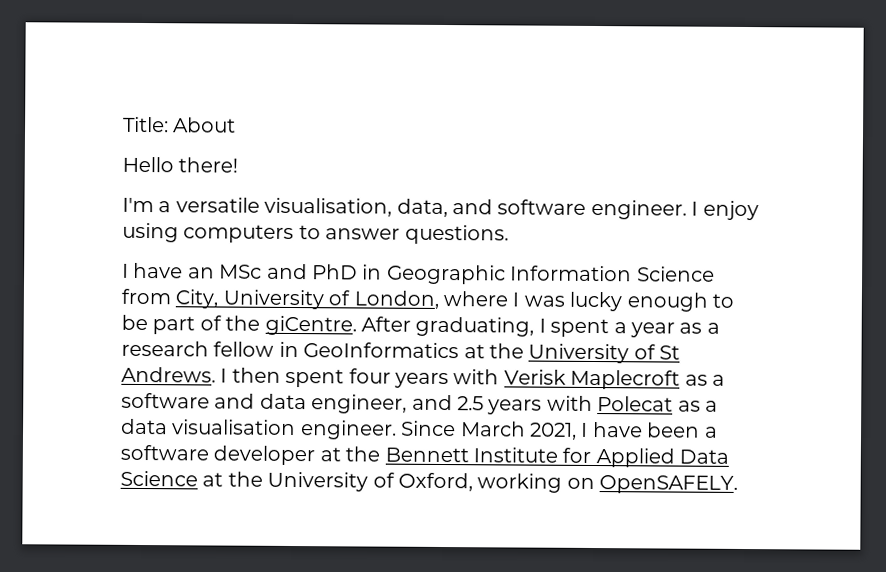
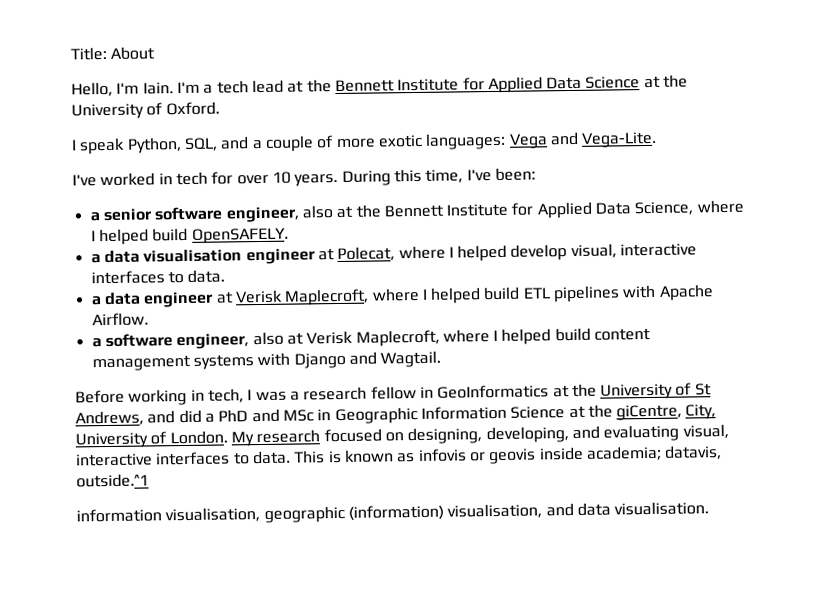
[122,156,239,173] [122,197,759,221] [122,222,509,245] [122,262,715,285] [121,288,734,312] [121,314,720,338] [121,340,681,364] [121,366,725,390] [121,392,718,415] [121,418,718,440] [120,444,316,466] Hello there! // I'm a versatile visualisation, data, and software engineer. I enjoy using computers to answer questions. // I have an MSc and PhD in Geographic Information Science from City, University of London, where I was lucky enough to be part of the giCentre. After graduating, I spent a year as a research fellow in GeoInformatics at the University of St Andrews. I then spent four years with Verisk Maplecroft as a software and data engineer, and 2.5 years with Polecat as a data visualisation engineer. Since March 2021, I have been a software developer -> [71,79,284,97] Hello, I'm Iain. I'm a tech lead
[398,472,739,494] Oxford, working on OpenSAFELY. -> [165,101,220,116] [71,131,658,155] [72,167,536,187] [89,199,744,223] [90,227,289,246] [90,243,698,265] [90,269,226,285] [90,284,714,308] [91,312,149,327] [91,327,652,350] [91,350,442,372] [75,382,712,406] [75,404,717,426] [75,423,729,449] [76,445,723,467] [76,473,149,488] [76,501,710,523] Oxford. // I speak Python, SQL, and a couple of more exotic languages: Vega and Vega-Lite. // I've worked in tech for over 10 years. During this time, I've been: // a senior software engineer, also at the Bennett Institute for Applied Data Science, where I helped build OpenSAFELY. // a data visualisation engineer at Polecat, where I helped develop visual, interactive interfaces to data. // a data engineer at Verisk Maplecroft, where I helped build ETL pipelines with Apache Airflow. // a software engineer, also at Verisk Maplecroft, where I helped build content management systems with Django and Wagtail. // Before working in tech, I was a research fellow in GeoInformatics at the University of St Andrews, and did a PhD and MSc in Geographic Information Science at the giCentre, City, University of London. My research focused on designing, developing, and evaluating visual, interactive interfaces to data. This is known as infovis or geovis inside academia; datavis, outside.^1 // information visualisation, geographic (information) visualisation, and data visualisation.

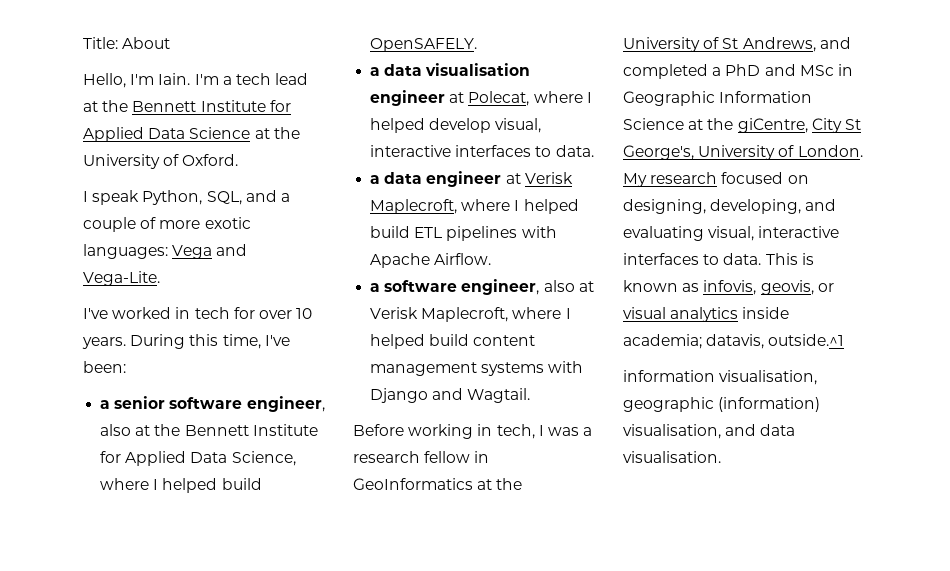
[178,409,202,424] did -> [623,64,708,79] completed
[685,404,717,420] City, -> [811,118,861,133] [623,145,694,160] City St George's,
[417,448,537,465] infovis or geovis -> [703,280,834,295] [623,307,739,322] infovis, geovis, or visual analytics

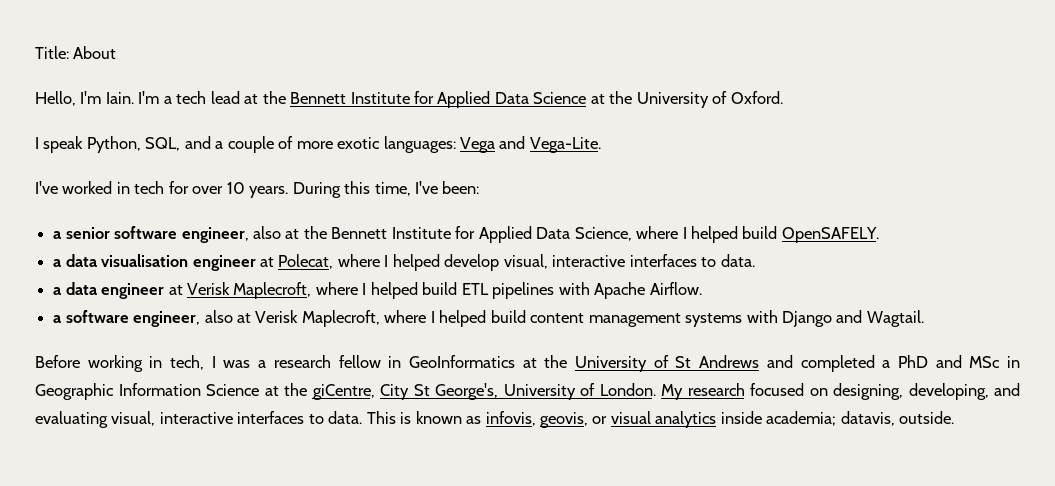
[742,37,816,52] Andrews, -> [699,355,760,368] Andrews
[768,334,845,346] [623,370,818,385] [623,397,821,412] [623,424,796,439] [623,451,721,463] outside.^1 // information visualisation, geographic (information) visualisation, and data visualisation. -> [899,411,955,424] outside.

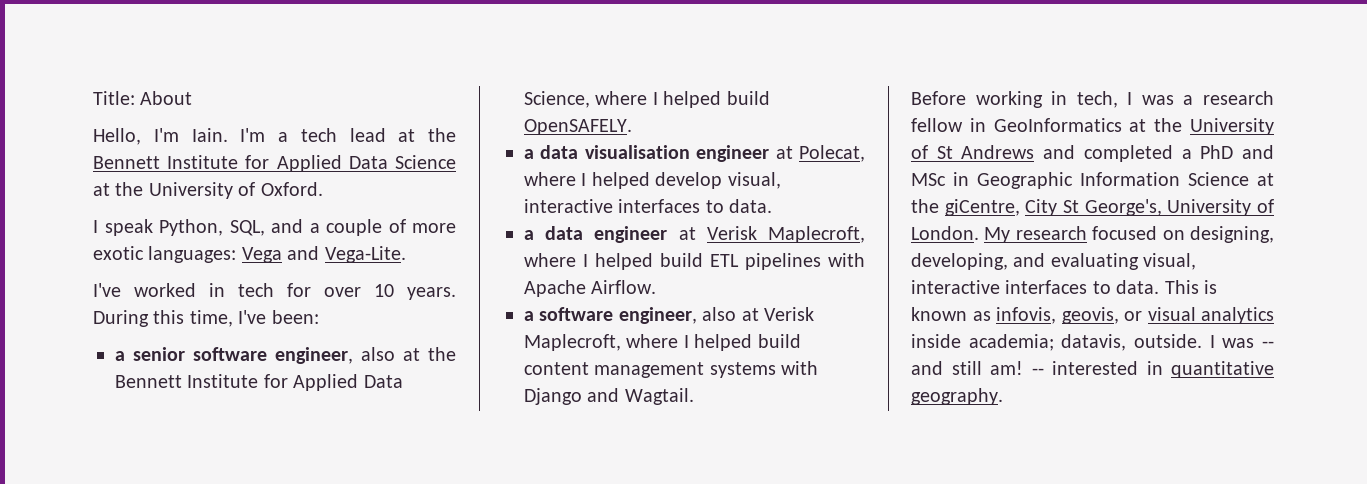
(955, 417) none -> [1209,335,1274,348] [911,361,1274,378] [911,388,1003,405] I was -- and still am! -- interested in quantitative geography.

